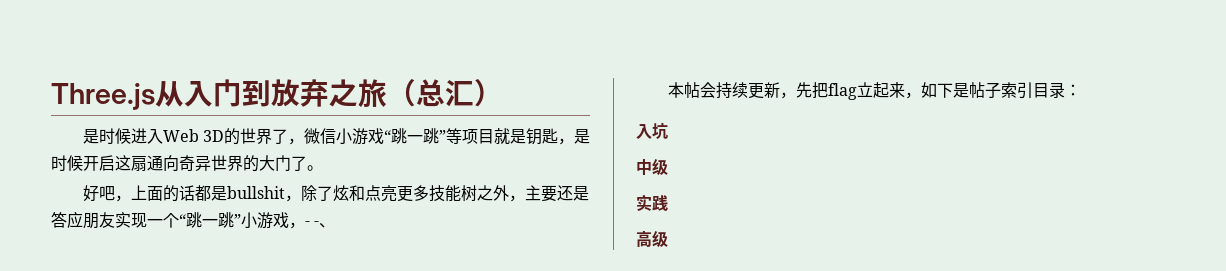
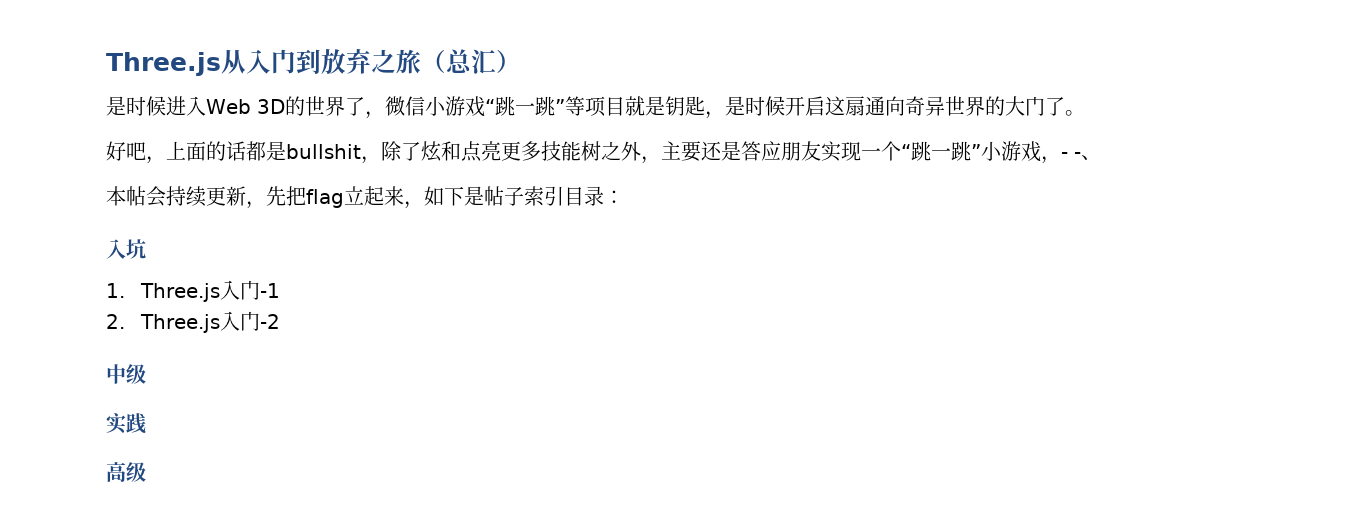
(668, 131) none -> [106,280,281,302] [106,311,281,333] // 1. Three.js入门-1 // 2. Three.js入门-2

